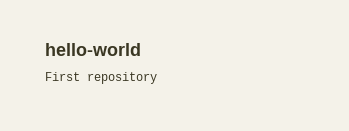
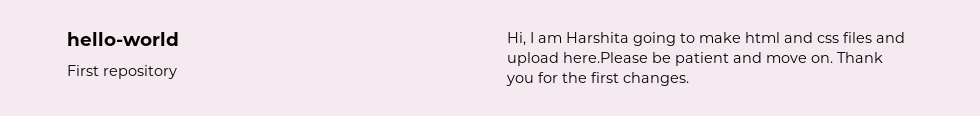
(157, 78) none -> [507,32,905,46] [507,52,883,66] [506,72,689,86] // Hi, I am Harshita going to make html and css files and upload here.Please be patient and move on. Thank you for the first changes.

